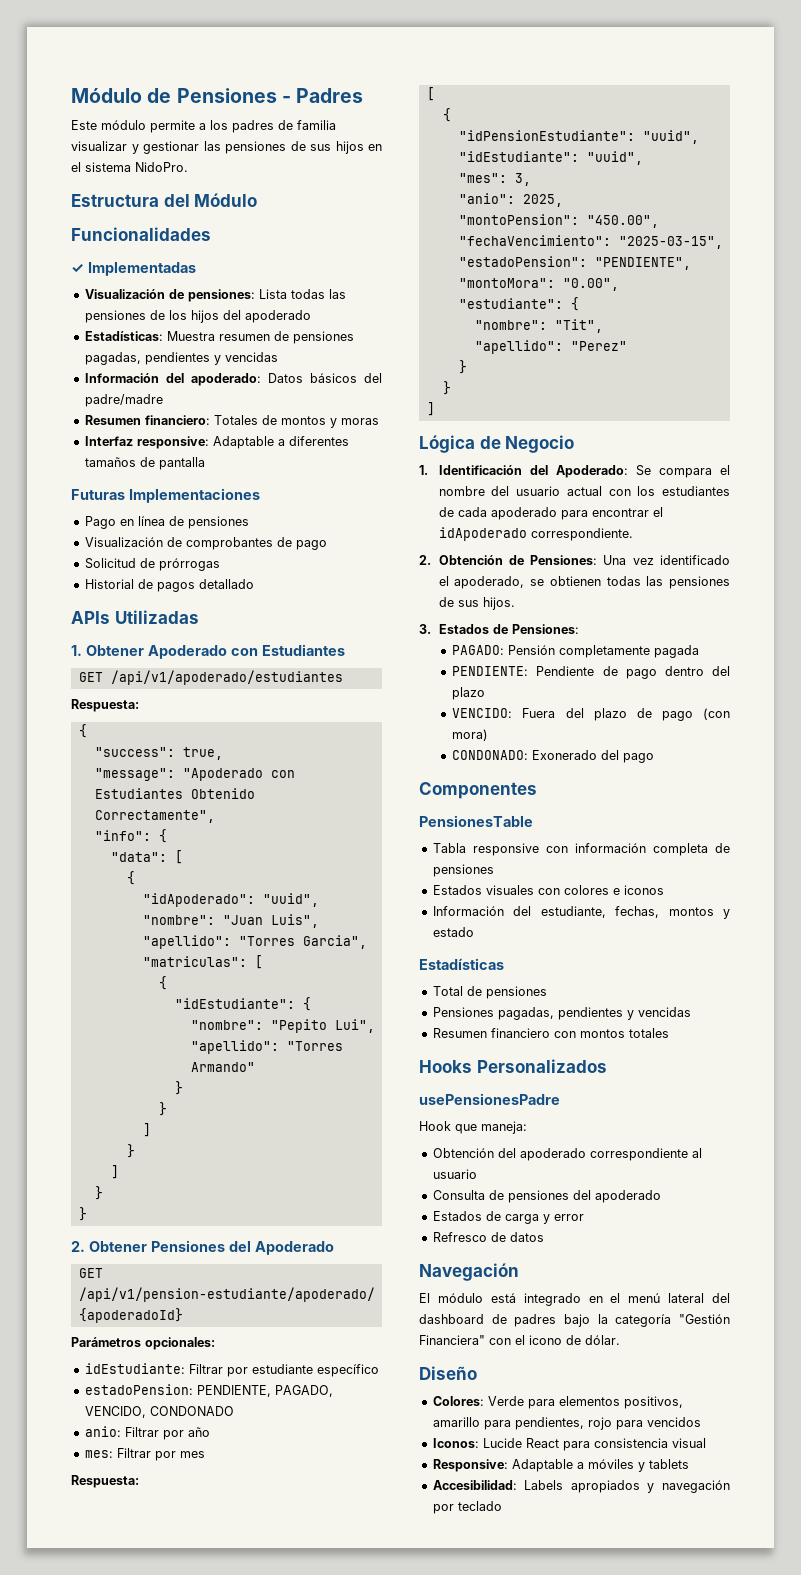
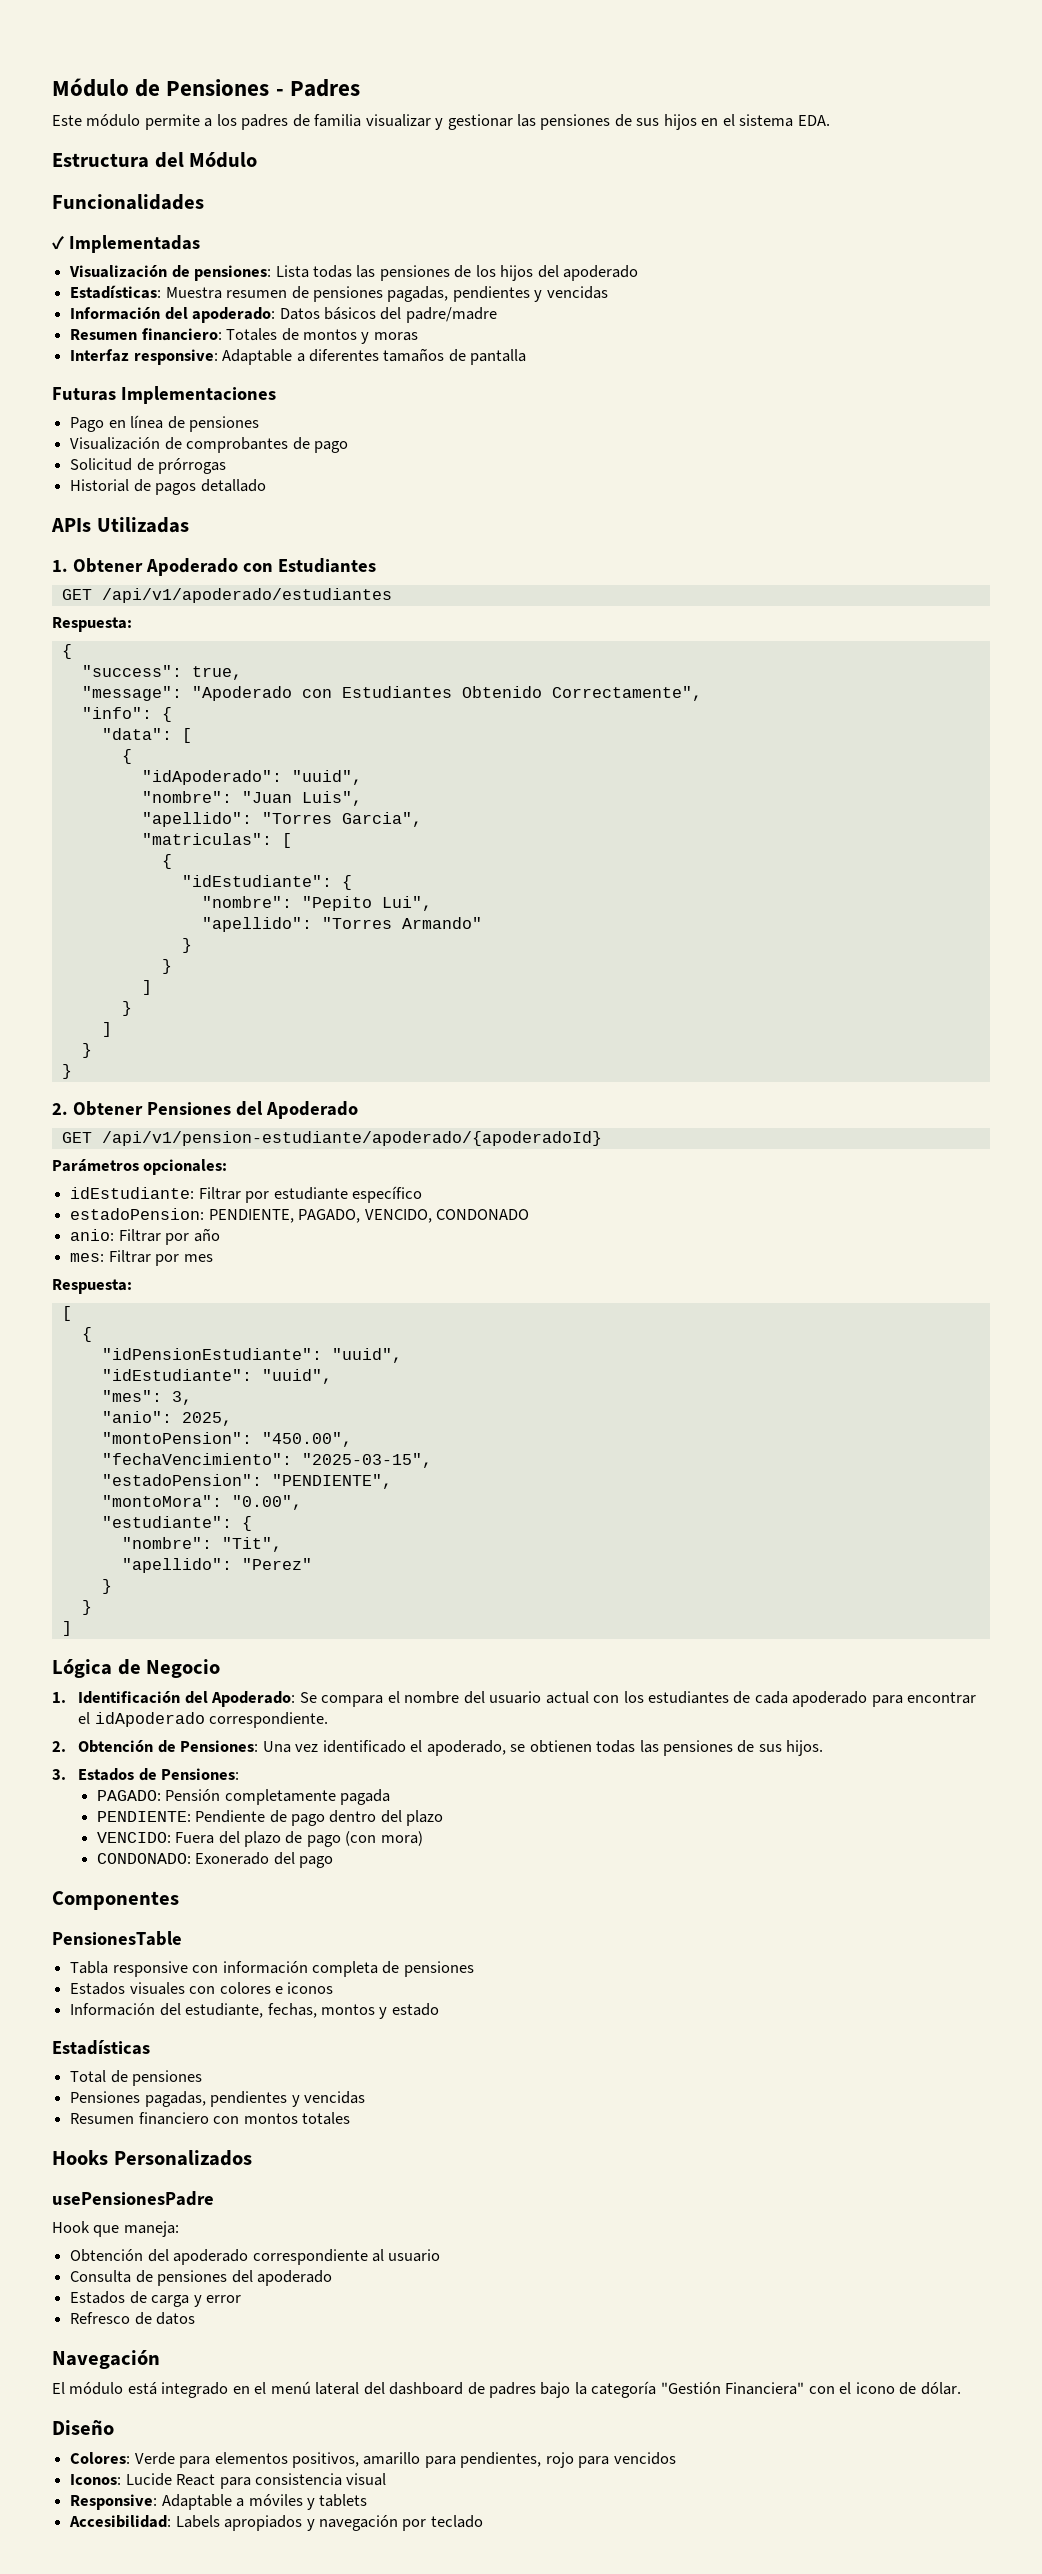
[135,162,188,172] NidoPro. -> [797,115,830,126] EDA.

